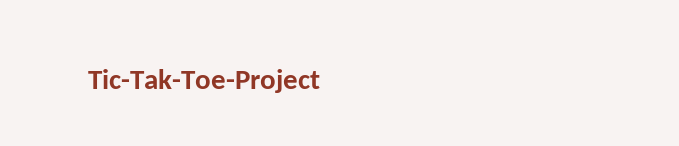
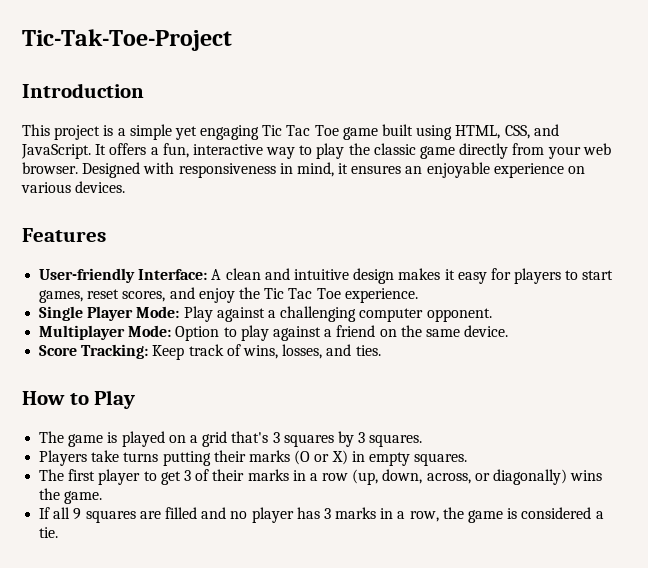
(320, 81) none -> [22,83,144,98] [22,124,559,140] [21,143,611,159] [22,162,586,178] [21,181,126,193] [22,228,106,242] [39,268,614,284] [39,287,418,303] [39,306,492,322] [39,325,509,341] [39,344,381,360] [22,390,136,409] [39,431,423,447] [39,450,468,466] [39,469,603,485] [39,488,103,504] [39,507,604,523] [39,527,59,538] // Introduction // This project is a simple yet engaging Tic Tac Toe game built using HTML, CSS, and JavaScript. It offers a fun, interactive way to play the classic game directly from your web browser. Designed with responsiveness in mind, it ensures an enjoyable experience on various devices. // Features // User-friendly Interface: A clean and intuitive design makes it easy for players to start games, reset scores, and enjoy the Tic Tac Toe experience. // Single Player Mode: Play against a challenging computer opponent. // Multiplayer Mode: Option to play against a friend on the same device. // Score Tracking: Keep track of wins, losses, and ties. // How to Play // The game is played on a grid that's 3 squares by 3 squares. // Players take turns putting their marks (O or X) in empty squares. // The first player to get 3 of their marks in a row (up, down, across, or diagonally) wins the game. // If all 9 squares are filled and no player has 3 marks in a row, the game is considered a tie.

